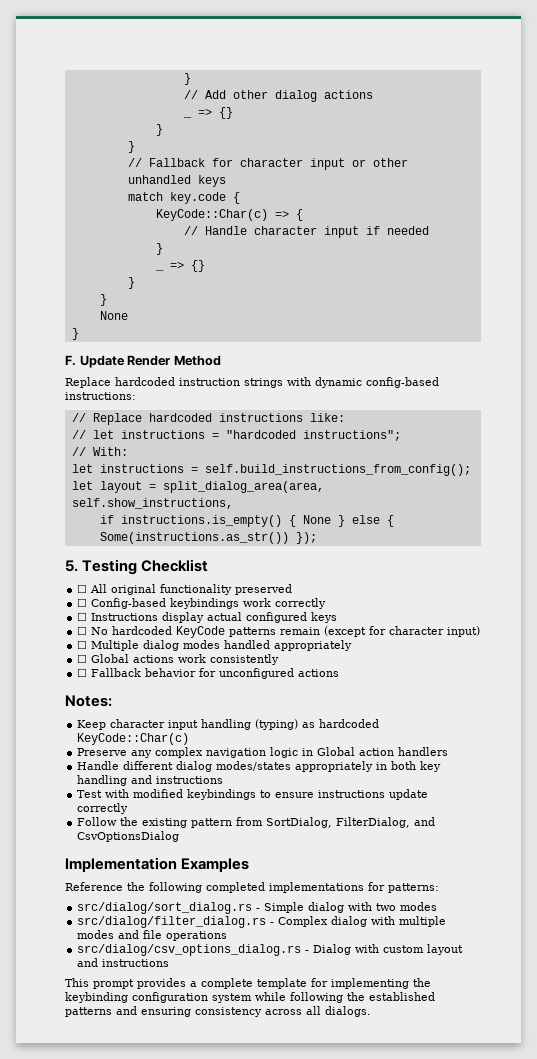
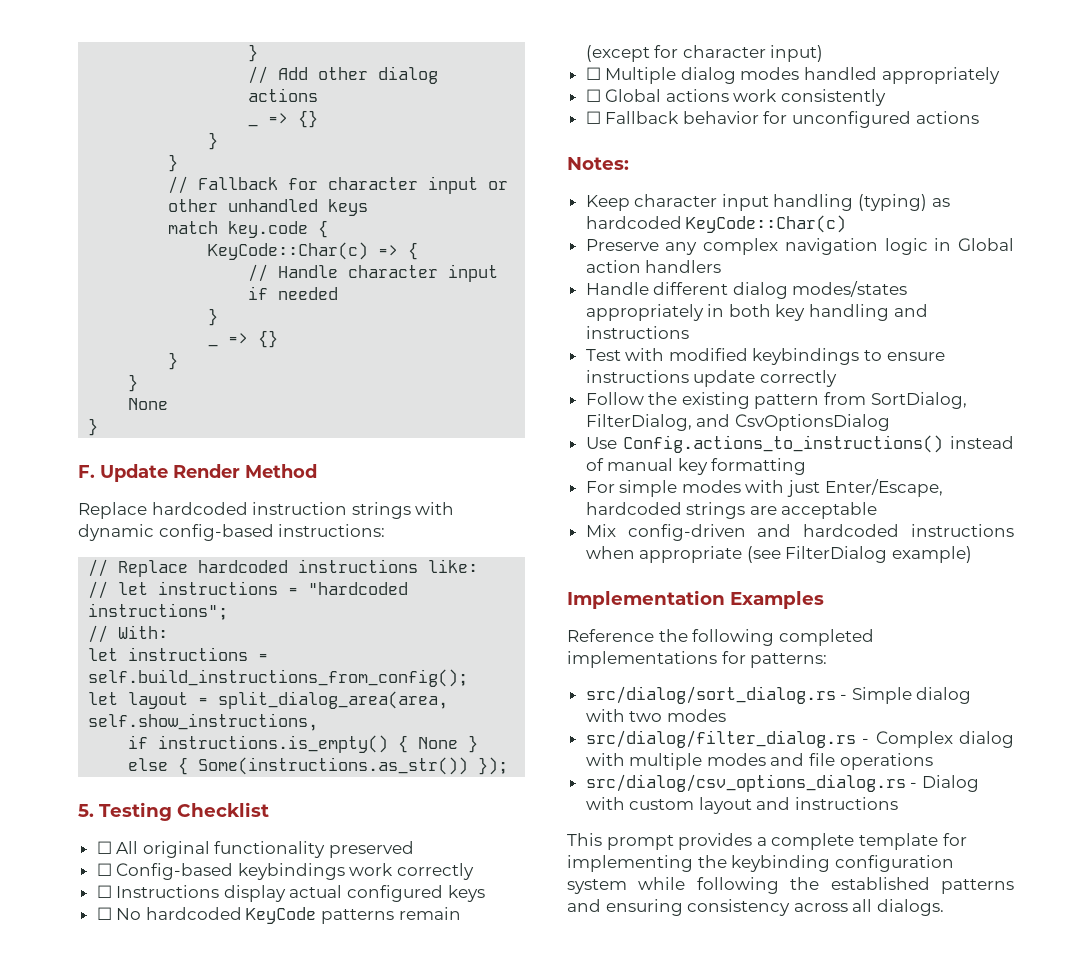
(180, 836) none -> [585,435,1014,453] [585,458,807,475] [585,479,943,497] [585,502,878,519] [585,524,1014,541] [585,546,973,563] // Use Config.actions_to_instructions() instead of manual key formatting // For simple modes with just Enter/Escape, hardcoded strings are acceptable // Mix config-driven and hardcoded instructions when appropriate (see FilterDialog example)

